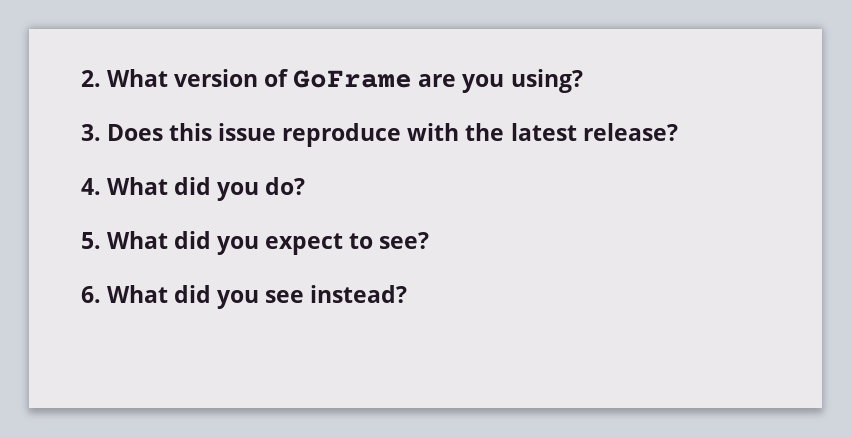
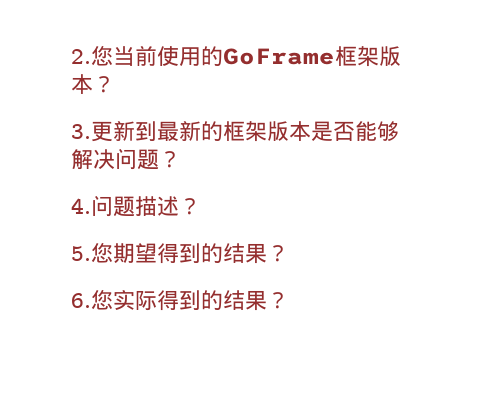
[107,69,583,93] [81,123,678,147] [81,177,306,201] [81,231,430,255] [81,285,408,309] What version of GoFrame are you using? // 3. Does this issue reproduce with the latest release? // 4. What did you do? // 5. What did you expect to see? // 6. What did you see instead? -> [91,45,401,67] [71,74,115,94] [71,121,399,142] [71,148,181,170] [71,195,201,217] [71,242,289,264] [71,289,289,311] 您当前使用的GoFrame框架版本？ // 3.更新到最新的框架版本是否能够解决问题？ // 4.问题描述？ // 5.您期望得到的结果？ // 6.您实际得到的结果？

